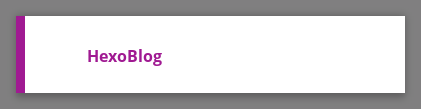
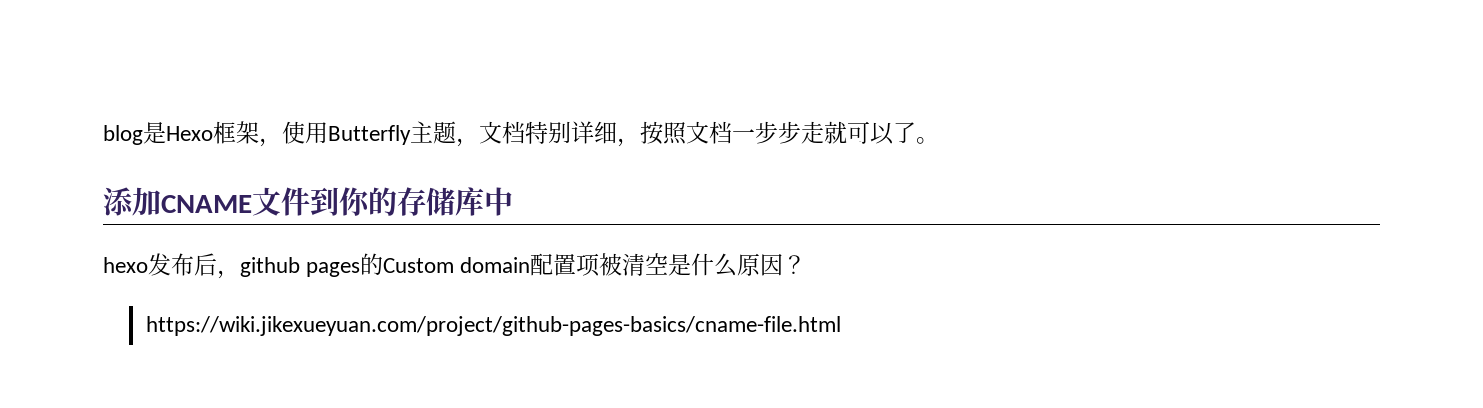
[87,49,162,66] HexoBlog -> [103,121,939,147] [103,187,513,216] [103,253,807,279] [145,316,841,336] blog是Hexo框架，使用Butterfly主题，文档特别详细，按照文档一步步走就可以了。 // 添加CNAME文件到你的存储库中 // hexo发布后，github pages的Custom domain配置项被清空是什么原因？ // https://wiki.jikexueyuan.com/project/github-pages-basics/cname-file.html

